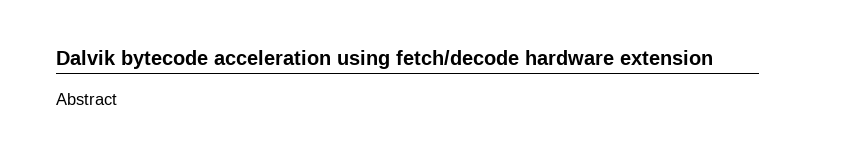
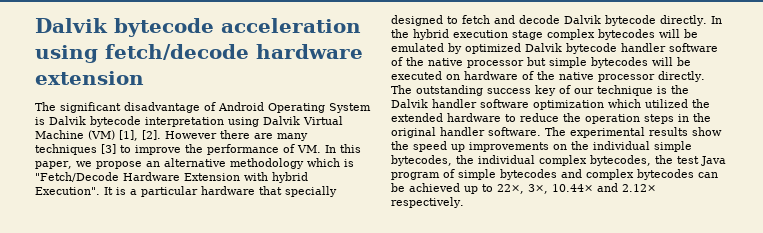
[56,93,117,105] Abstract -> [35,102,371,113] [35,116,343,127] [35,130,308,141] [35,144,361,155] [35,158,354,169] [35,172,308,183] [35,186,337,197] [391,15,722,26] [391,29,698,40] [391,43,718,54] [391,57,691,68] [391,71,705,82] [391,85,689,96] [391,99,710,110] [391,113,711,124] [391,127,722,138] [391,141,692,152] [391,155,726,166] [391,169,718,180] [391,183,656,194] [391,197,464,208] The significant disadvantage of Android Operating System is Dalvik bytecode interpretation using Dalvik Virtual Machine (VM) [1], [2]. However there are many techniques [3] to improve the performance of VM. In this paper, we propose an alternative methodology which is "Fetch/Decode Hardware Extension with hybrid Execution". It is a particular hardware that specially designed to fetch and decode Dalvik bytecode directly. In the hybrid execution stage complex bytecodes will be emulated by optimized Dalvik bytecode handler software of the native processor but simple bytecodes will be executed on hardware of the native processor directly. The outstanding success key of our technique is the Dalvik handler software optimization which utilized the extended hardware to reduce the operation steps in the original handler software. The experimental results show the speed up improvements on the individual simple bytecodes, the individual complex bytecodes, the test Java program of simple bytecodes and complex bytecodes can be achieved up to 22×, 3×, 10.44× and 2.12× respectively.

